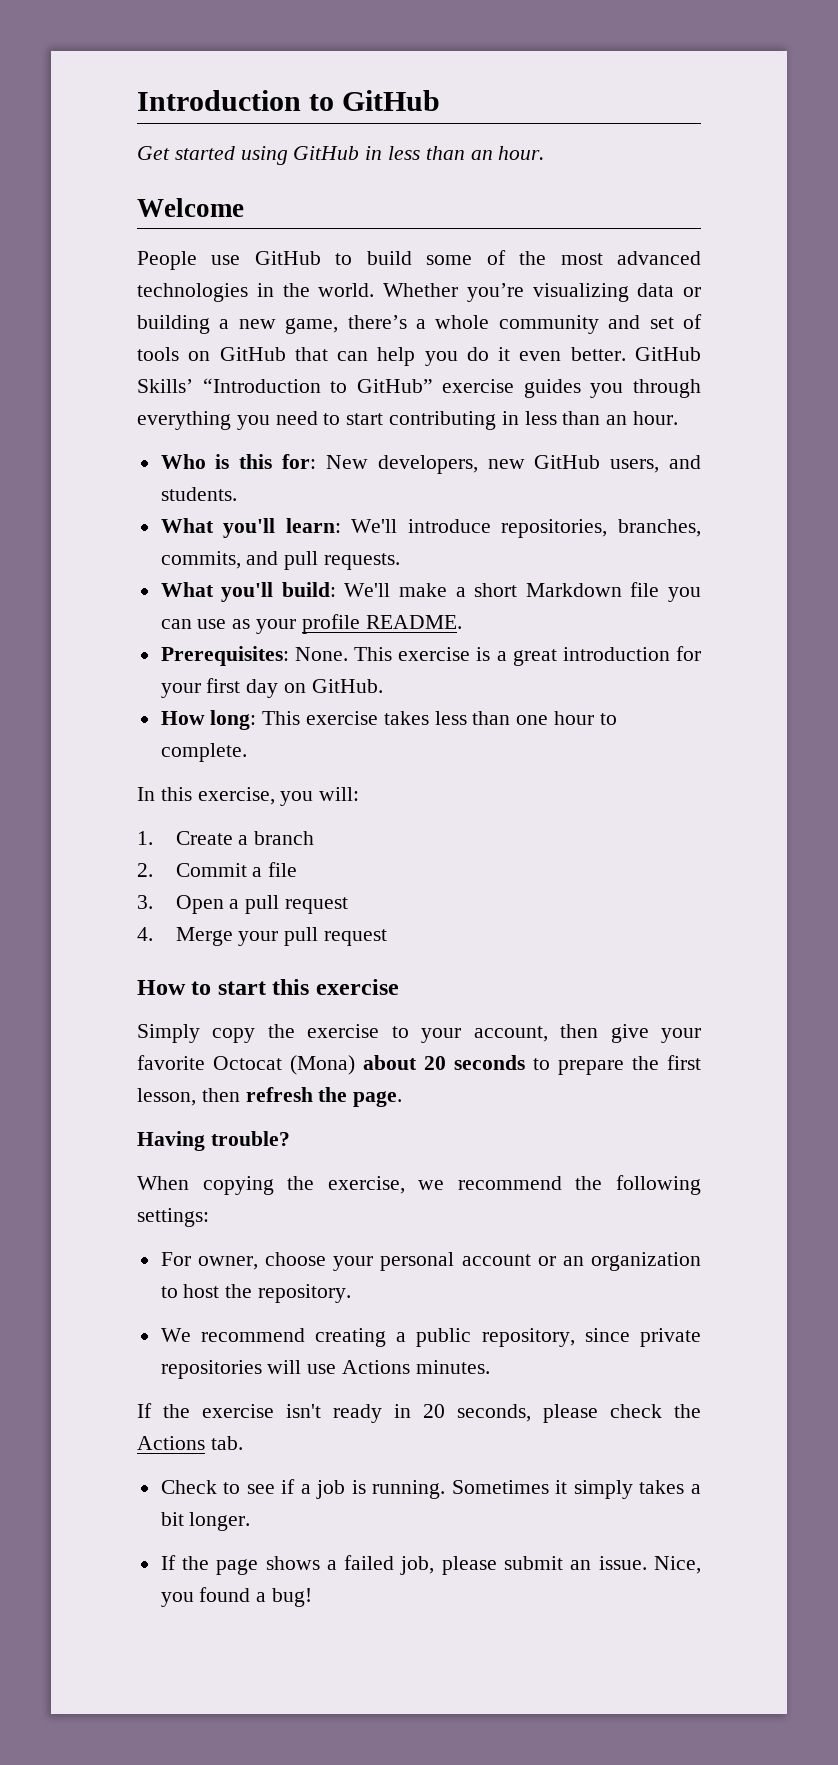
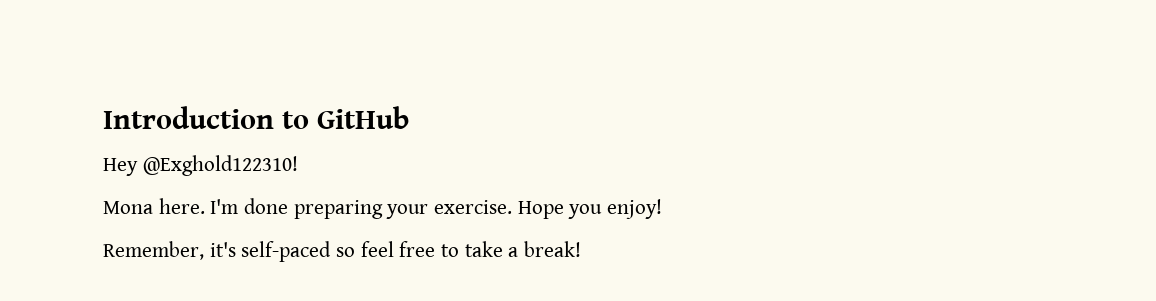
[137,146,545,165] [137,198,244,217] [137,250,701,270] [137,283,701,302] [137,314,702,334] [137,347,701,366] [137,378,701,398] [137,411,679,430] [160,454,702,474] [160,487,237,501] [160,518,701,538] [160,551,401,570] [160,582,701,602] [160,614,462,634] [160,646,701,666] [160,678,383,698] [160,710,617,730] [160,743,247,762] [137,787,360,806] [137,831,315,845] [137,862,298,877] [137,895,348,914] [137,927,387,946] [137,979,399,995] [137,1024,702,1043] [137,1055,701,1075] [137,1087,403,1107] [137,1131,290,1151] [137,1175,701,1195] [137,1208,209,1227] [160,1252,701,1271] [160,1284,352,1303] [160,1328,701,1347] [160,1360,490,1379] [137,1403,701,1423] [137,1436,243,1450] [160,1479,702,1499] [160,1512,251,1531] [160,1555,702,1575] [160,1587,313,1607] Get started using GitHub in less than an hour. // Welcome // People use GitHub to build some of the most advanced technologies in the world. Whether you’re visualizing data or building a new game, there’s a whole community and set of tools on GitHub that can help you do it even better. GitHub Skills’ “Introduction to GitHub” exercise guides you through everything you need to start contributing in less than an hour. // Who is this for: New developers, new GitHub users, and students. // What you'll learn: We'll introduce repositories, branches, commits, and pull requests. // What you'll build: We'll make a short Markdown file you can use as your profile README. // Prerequisites: None. This exercise is a great introduction for your first day on GitHub. // How long: This exercise takes less than one hour to complete. // In this exercise, you will: // 1. Create a branch // 2. Commit a file // 3. Open a pull request // 4. Merge your pull request // How to start this exercise // Simply copy the exercise to your account, then give your favorite Octocat (Mona) about 20 seconds to prepare the first lesson, then refresh the page. // Having trouble? // When copying the exercise, we recommend the following settings: // For owner, choose your personal account or an organization to host the repository. // We recommend creating a public repository, since private repositories will use Actions minutes. // If the exercise isn't ready in 20 seconds, please check the Actions tab. // Check to see if a job is running. Sometimes it simply takes a bit longer. // If the page shows a failed job, please submit an issue. Nice, you found a bug! -> [103,155,298,176] [103,198,663,219] [103,241,582,262] Hey @Exghold122310! // Mona here. I'm done preparing your exercise. Hope you enjoy! // Remember, it's self-paced so feel free to take a break!

